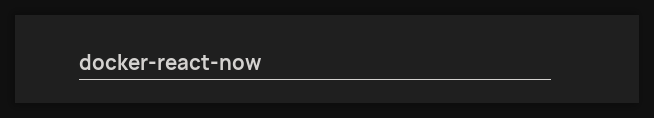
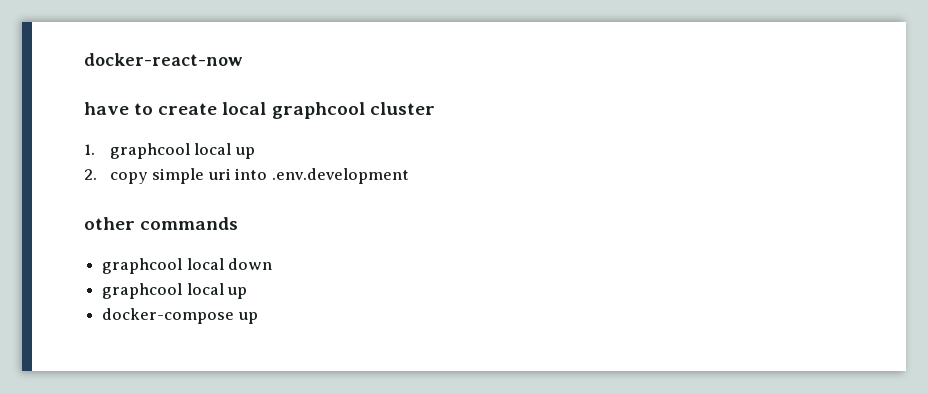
(262, 62) none -> [84,102,435,119] [84,143,255,159] [84,168,409,184] [84,217,239,230] [102,258,273,274] [102,283,248,299] [102,308,258,324] // have to create local graphcool cluster // 1. graphcool local up // 2. copy simple uri into .env.development // other commands // graphcool local down // graphcool local up // docker-compose up

